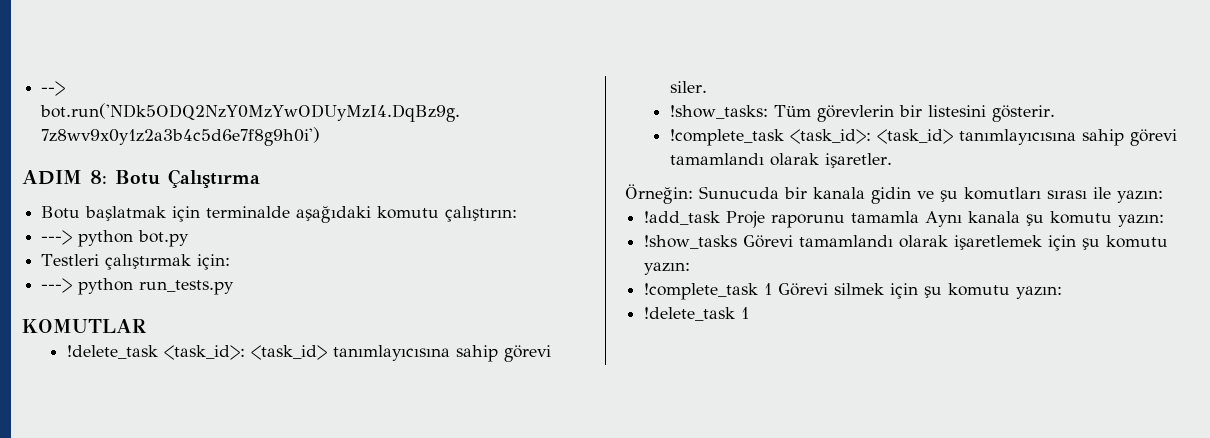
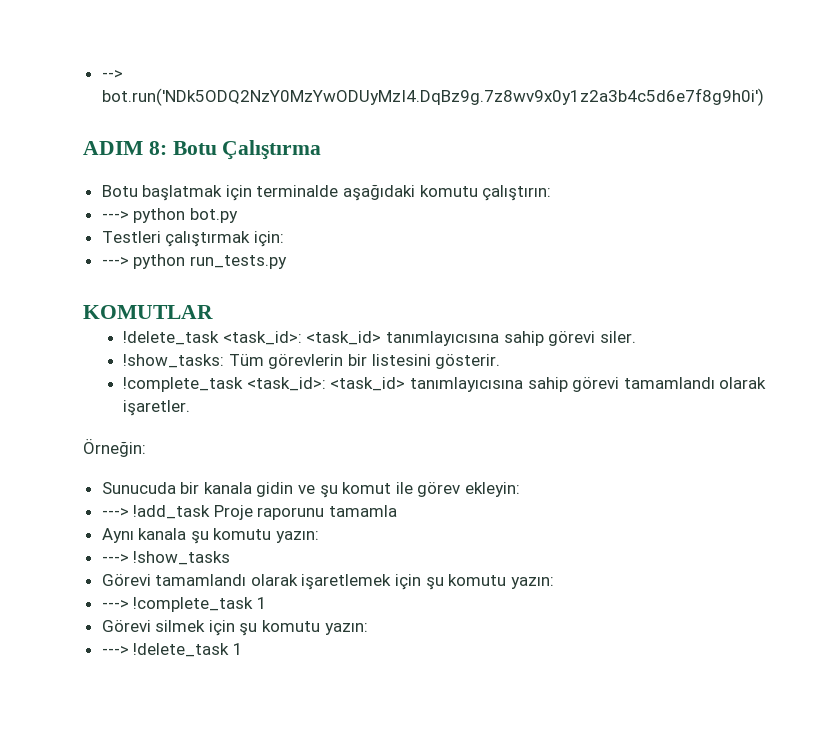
(693, 194) none -> (146, 447) //
[964,187,1163,203] komutları sırası ile yazın: // -> [342,482,521,497] [101,508,129,517] komut ile görev ekleyin: // --->
(920, 217) none -> (398, 511) //
(1165, 220) none -> [101,554,129,563] --->
(738, 242) none -> (231, 558) //
(691, 268) none -> [101,600,129,609] --->
(773, 289) none -> (267, 603) //
(1063, 292) none -> [101,646,129,655] --->

